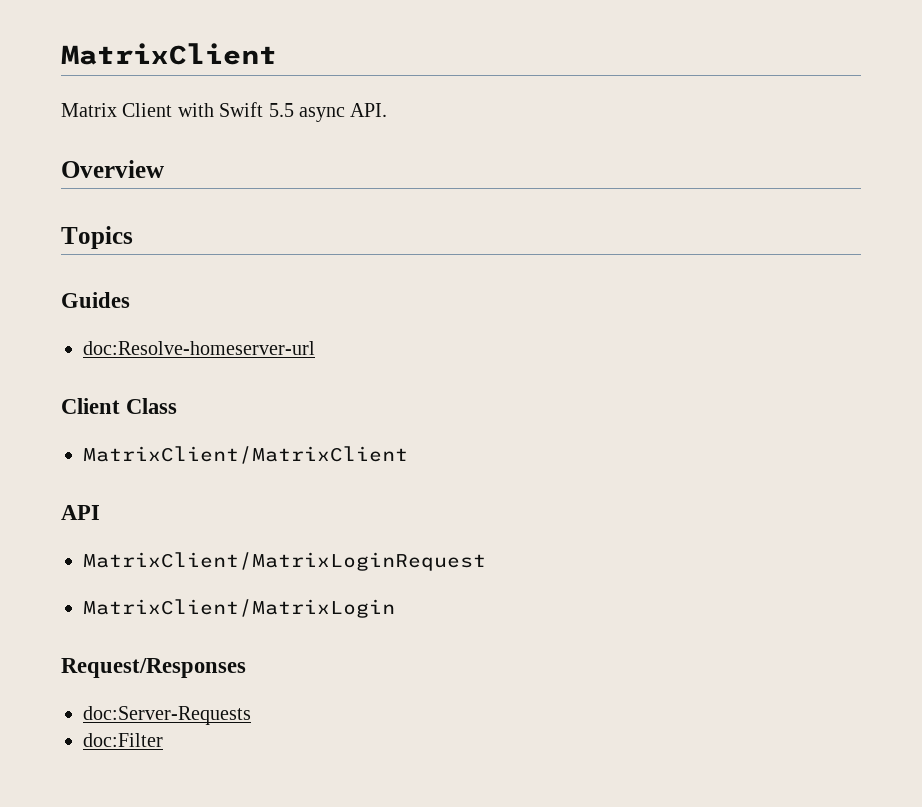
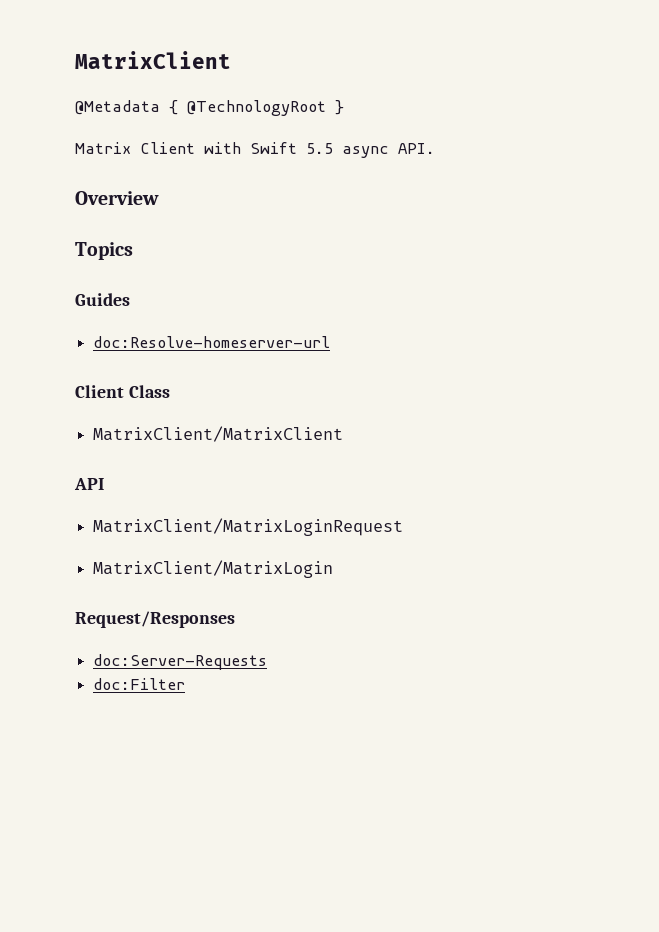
(277, 54) none -> [75,100,344,116] // @Metadata { @TechnologyRoot }

